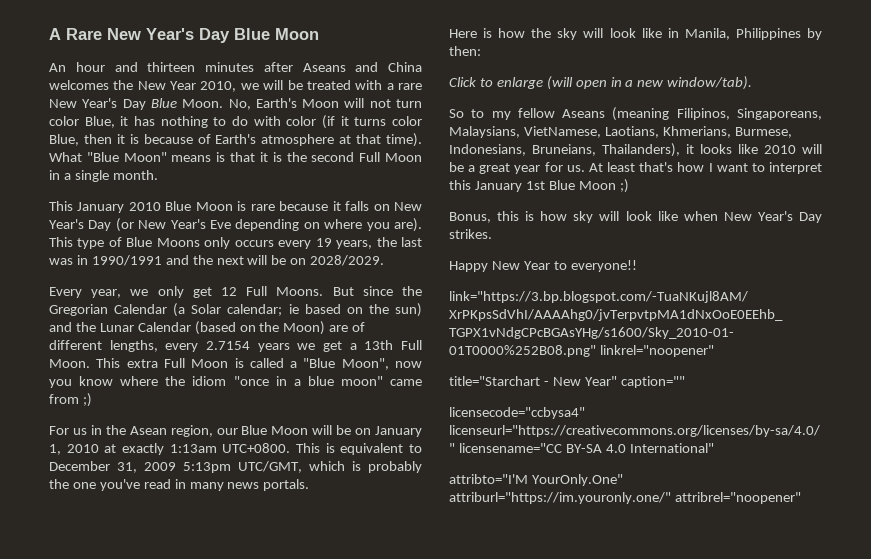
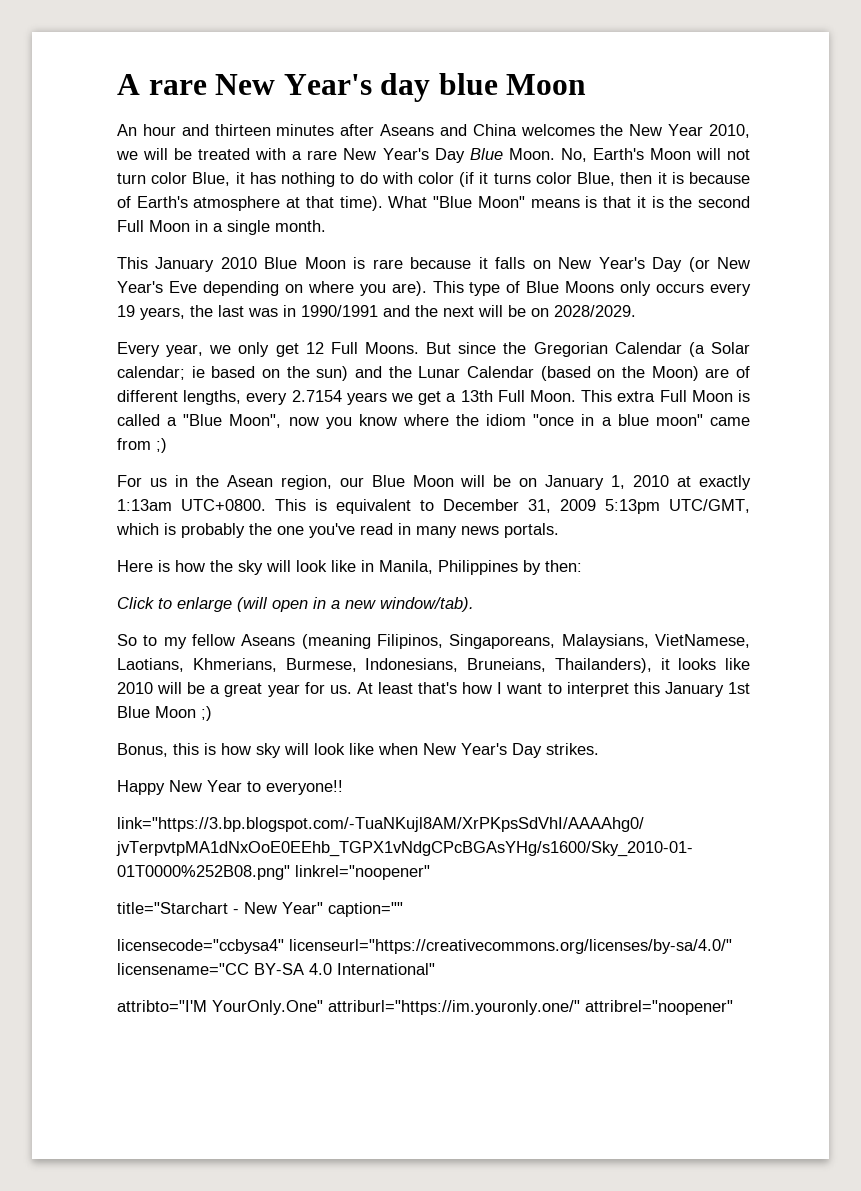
[66,28,270,43] Rare New Year's Day Blue -> [148,73,498,102] rare New Year's day blue

